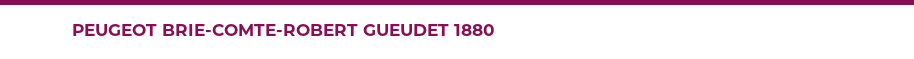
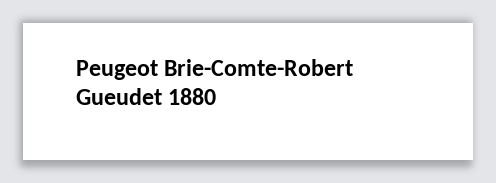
[72,24,449,36] PEUGEOT BRIE-COMTE-ROBERT GUEUDET -> [76,59,354,80] [76,88,162,105] Peugeot Brie-Comte-Robert Gueudet

